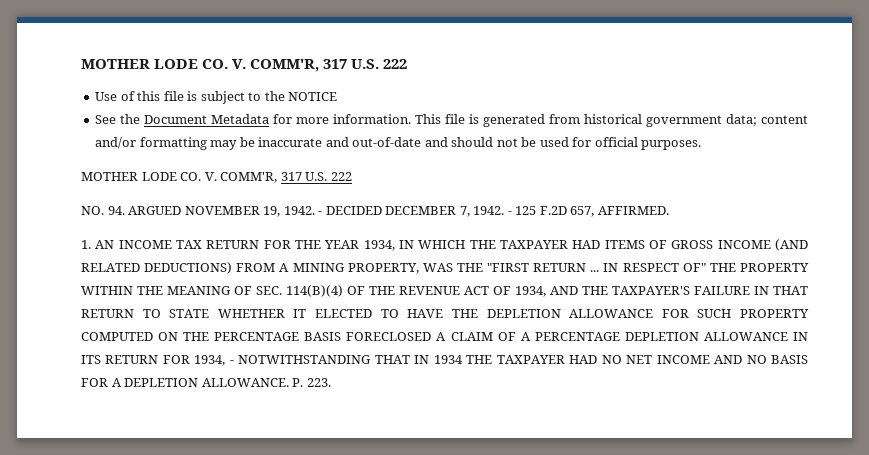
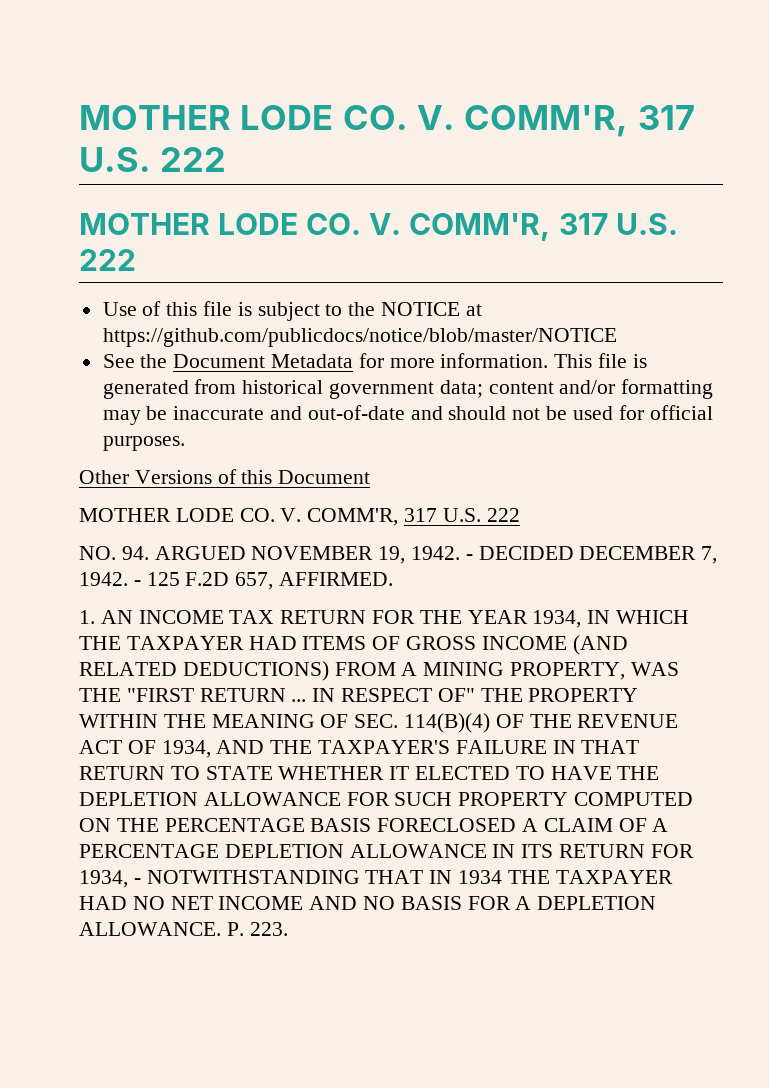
[81,59,408,72] MOTHER LODE CO. V. COMM'R, 317 U.S. 222 -> [79,105,695,137] [79,147,227,172] [79,213,678,241] [79,249,136,271] MOTHER LODE CO. V. COMM'R, 317 U.S. 222 // MOTHER LODE CO. V. COMM'R, 317 U.S. 222
(338, 96) none -> [465,304,482,316] [102,328,617,347] at https://github.com/publicdocs/notice/blob/master/NOTICE
(702, 145) none -> [79,469,371,484] // Other Versions of this Document

